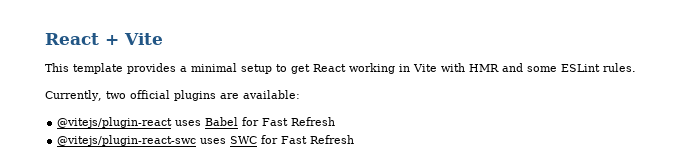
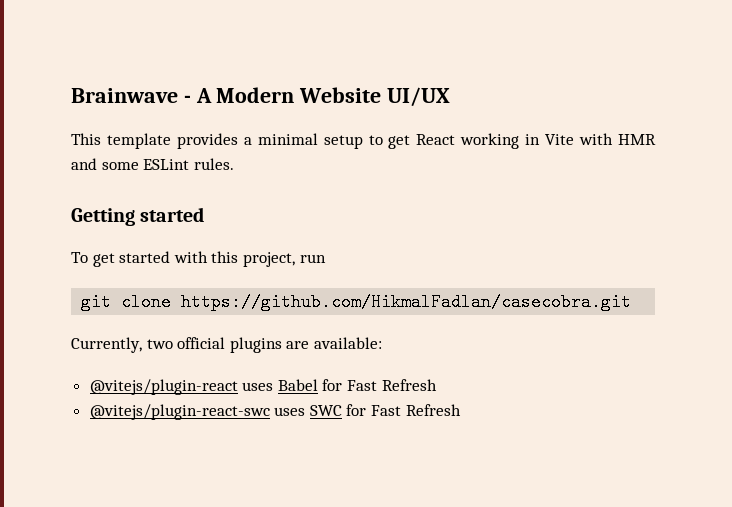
[45,33,163,45] React + Vite -> [71,87,451,107] Brainwave - A Modern Website UI/UX
(636, 67) none -> [71,207,205,226] [71,251,326,267] [81,293,632,311] // Getting started // To get started with this project, run // git clone https://github.com/HikmalFadlan/casecobra.git

